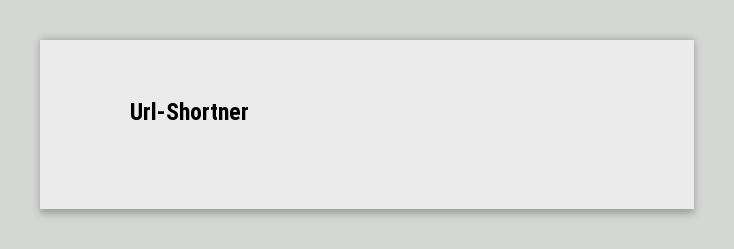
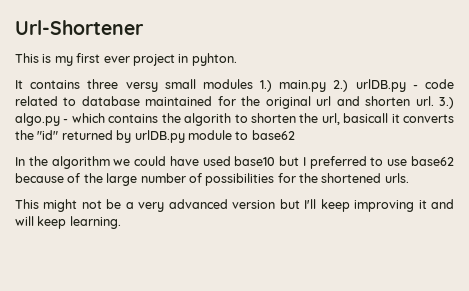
[130,102,249,120] Url-Shortner -> [15,20,144,35] [15,53,237,66] [15,79,455,92] [15,96,454,109] [15,113,455,126] [15,130,295,143] [15,156,455,169] [15,173,409,186] [15,199,454,212] [15,216,121,229] Url-Shortener // This is my first ever project in pyhton. // It contains three versy small modules 1.) main.py 2.) urlDB.py - code related to database maintained for the original url and shorten url. 3.) algo.py - which contains the algorith to shorten the url, basicall it converts the "id" returned by urlDB.py module to base62 // In the algorithm we could have used base10 but I preferred to use base62 because of the large number of possibilities for the shortened urls. // This might not be a very advanced version but I'll keep improving it and will keep learning.

